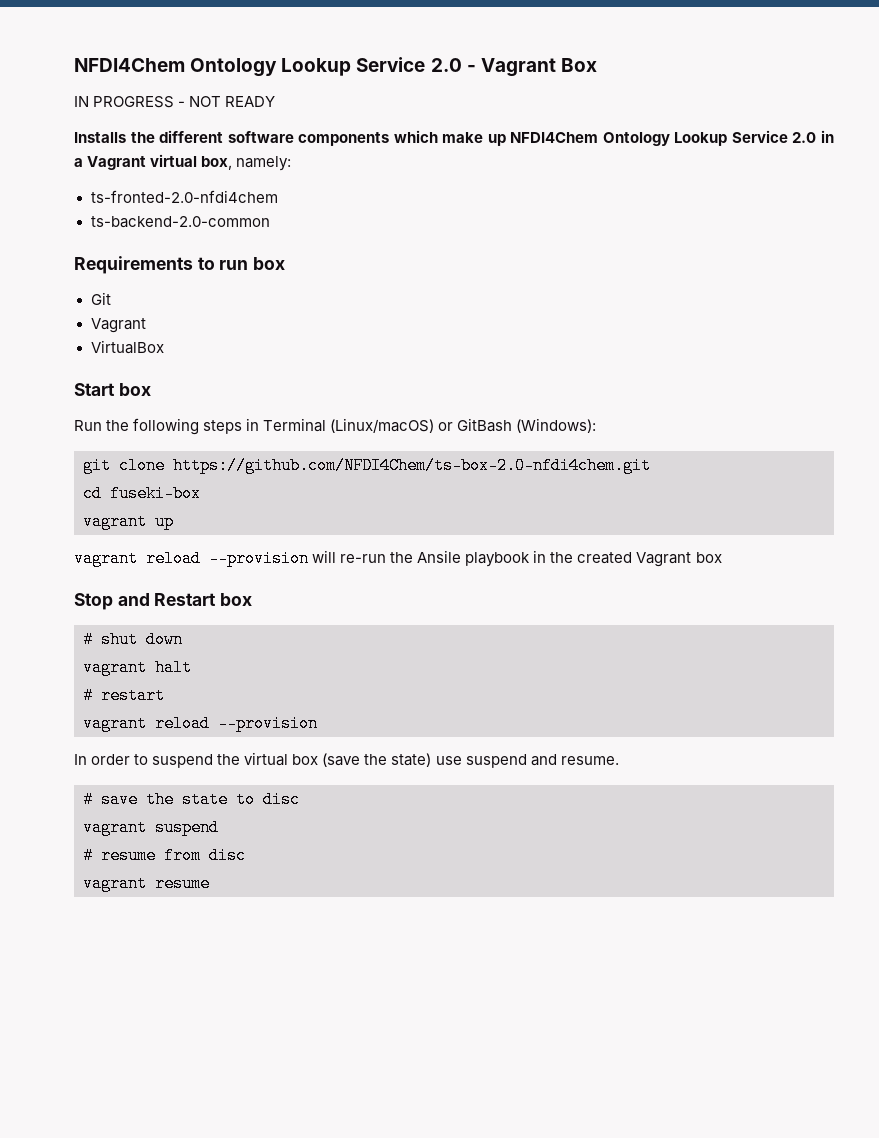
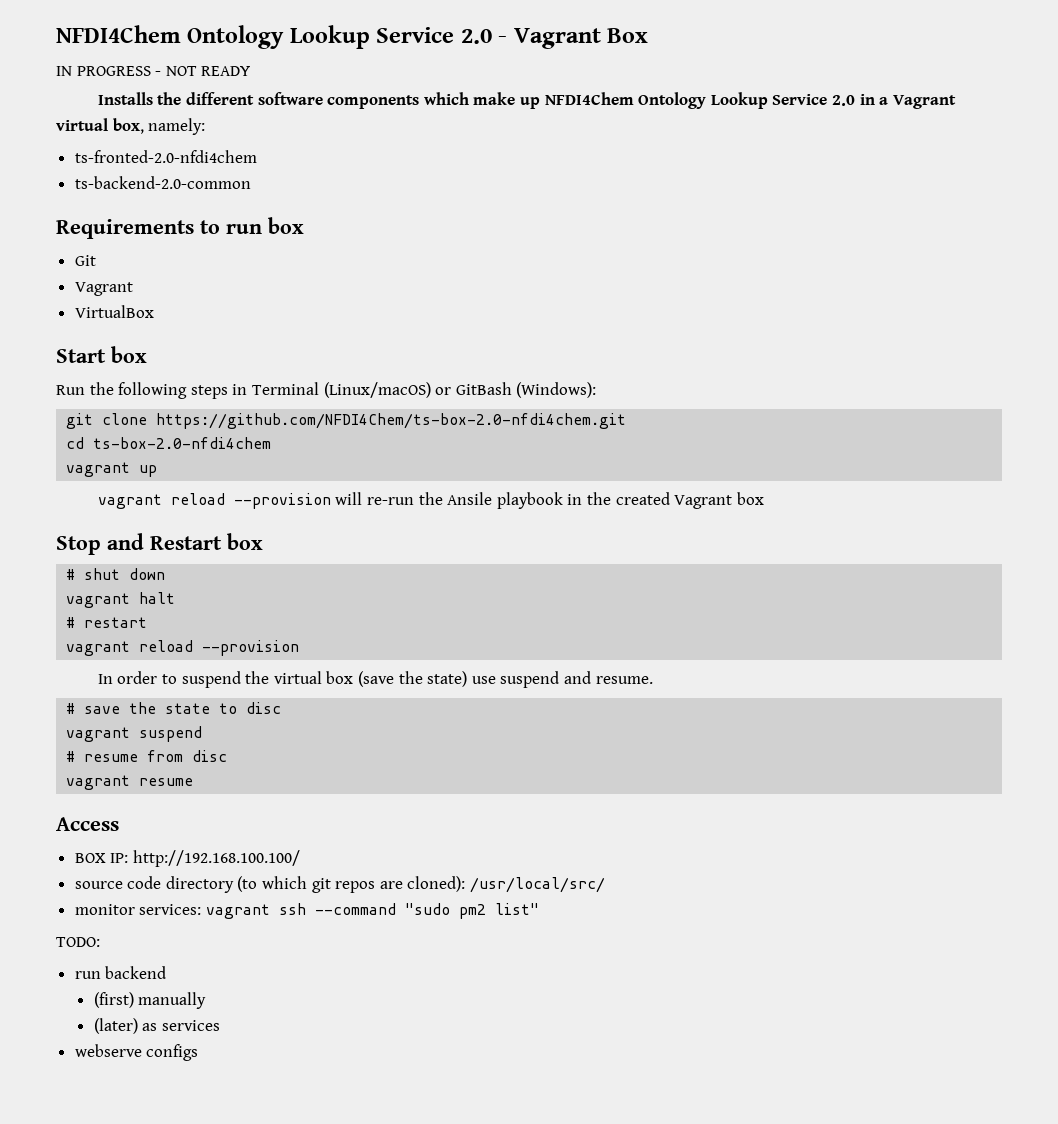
[110,485,201,502] fuseki-box -> [93,437,272,449] ts-box-2.0-nfdi4chem
(210, 883) none -> [56,817,119,831] [74,850,300,867] [74,876,606,893] [74,903,539,919] [56,937,100,947] [74,966,167,979] [93,992,207,1009] [93,1018,220,1034] [74,1044,199,1061] // Access // BOX IP: http://192.168.100.100/ // source code directory (to which git repos are cloned): /usr/local/src/ // monitor services: vagrant ssh --command "sudo pm2 list" // TODO: // run backend // (first) manually // (later) as services // webserve configs

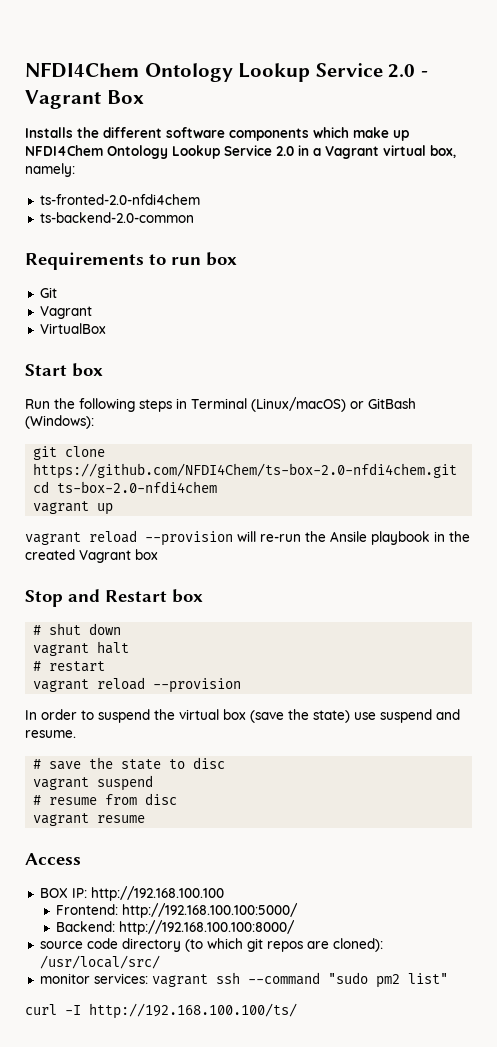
[56,66,251,76] // IN PROGRESS - NOT READY -> (144, 97) none
[132,850,300,867] http://192.168.100.100/ -> [90,886,224,901] [56,903,299,918] [56,920,296,935] http://192.168.100.100 // Frontend: http://192.168.100.100:5000/ // Backend: http://192.168.100.100:8000/
[56,937,100,947] [74,966,167,979] [93,992,207,1009] [93,1018,220,1034] [74,1044,199,1061] TODO: // run backend // (first) manually // (later) as services // webserve configs -> [25,1003,297,1019] curl -I http://192.168.100.100/ts/

